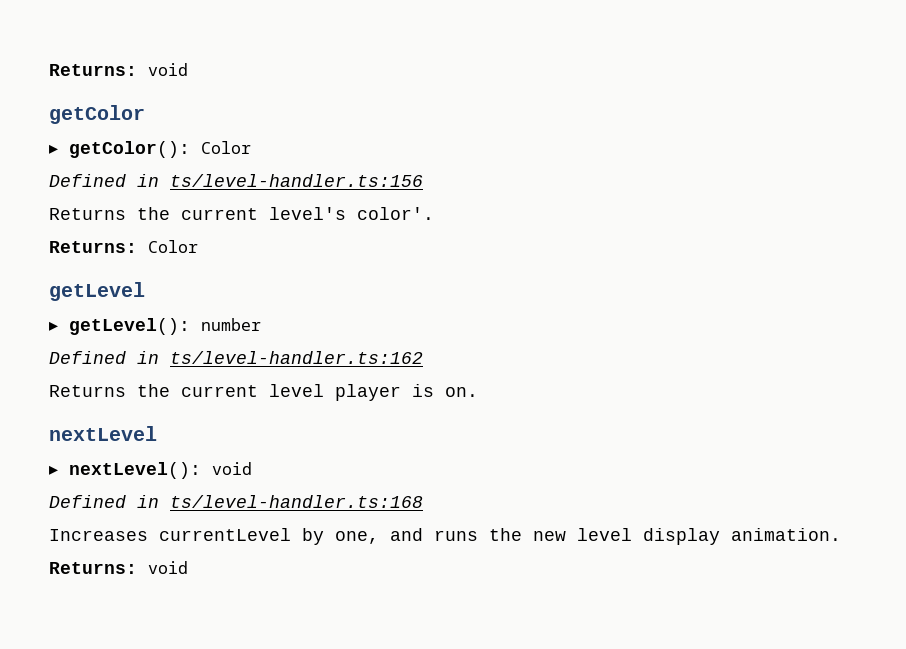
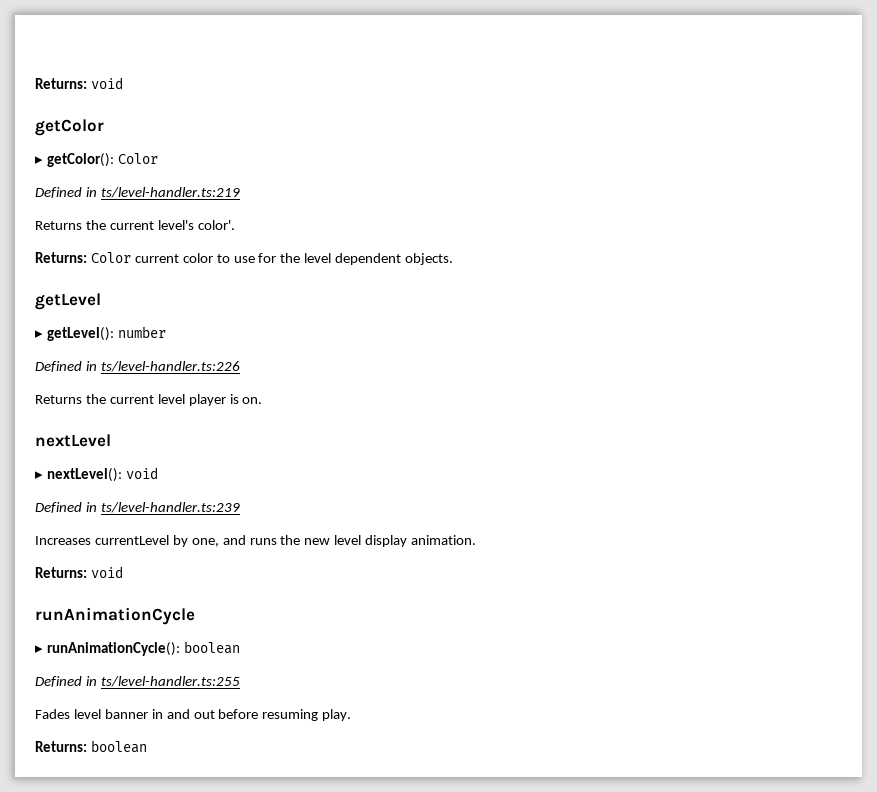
[170,174,423,187] ts/level-handler.ts:156 -> [100,187,240,198] ts/level-handler.ts:219
(198, 246) none -> [134,253,454,265] current color to use for the level dependent objects.
[170,351,423,364] ts/level-handler.ts:162 -> [100,361,240,372] ts/level-handler.ts:226
[170,495,423,508] ts/level-handler.ts:168 -> [100,502,240,513] ts/level-handler.ts:239
(188, 567) none -> [35,607,195,625] [35,641,240,656] [35,676,240,687] [35,709,352,721] [35,740,147,753] // runAnimationCycle // ▸ runAnimationCycle(): boolean // Defined in ts/level-handler.ts:255 // Fades level banner in and out before resuming play. // Returns: boolean

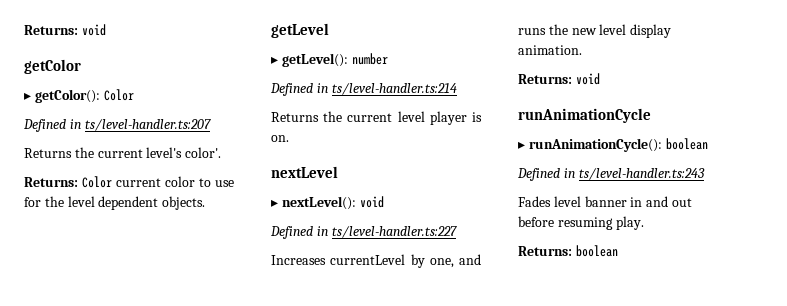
[100,187,240,198] ts/level-handler.ts:219 -> [84,119,211,131] ts/level-handler.ts:207
[100,361,240,372] ts/level-handler.ts:226 -> [331,83,457,95] ts/level-handler.ts:214
[100,502,240,513] ts/level-handler.ts:239 -> [331,226,457,238] ts/level-handler.ts:227
[100,676,240,687] ts/level-handler.ts:255 -> [578,168,705,180] ts/level-handler.ts:243

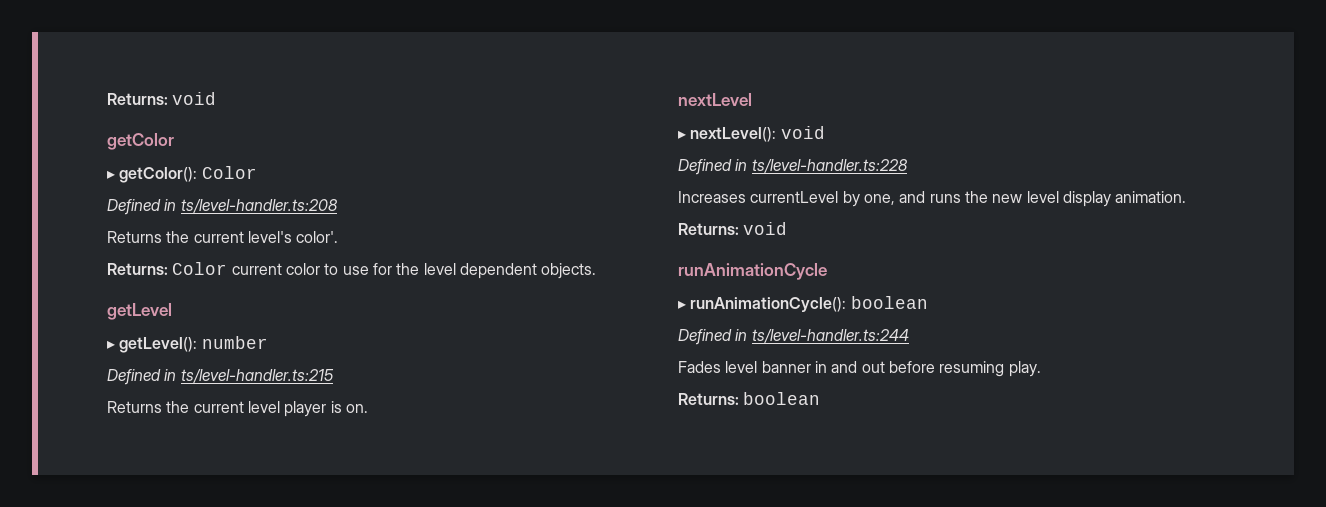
[84,119,211,131] ts/level-handler.ts:207 -> [180,199,338,213] ts/level-handler.ts:208
[331,83,457,95] ts/level-handler.ts:214 -> [180,369,334,383] ts/level-handler.ts:215
[331,226,457,238] ts/level-handler.ts:227 -> [751,159,908,173] ts/level-handler.ts:228
[578,168,705,180] ts/level-handler.ts:243 -> [751,329,909,343] ts/level-handler.ts:244

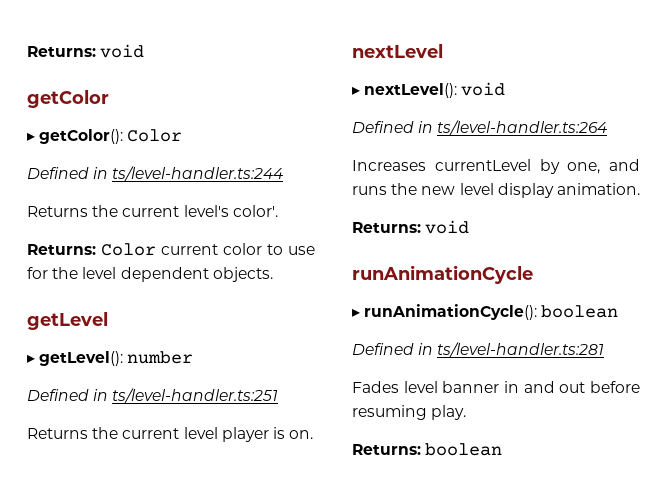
[180,199,338,213] ts/level-handler.ts:208 -> [112,166,284,181] ts/level-handler.ts:244
[180,369,334,383] ts/level-handler.ts:215 -> [112,388,279,403] ts/level-handler.ts:251
[751,159,908,173] ts/level-handler.ts:228 -> [437,120,608,135] ts/level-handler.ts:264
[751,329,909,343] ts/level-handler.ts:244 -> [437,342,605,357] ts/level-handler.ts:281

